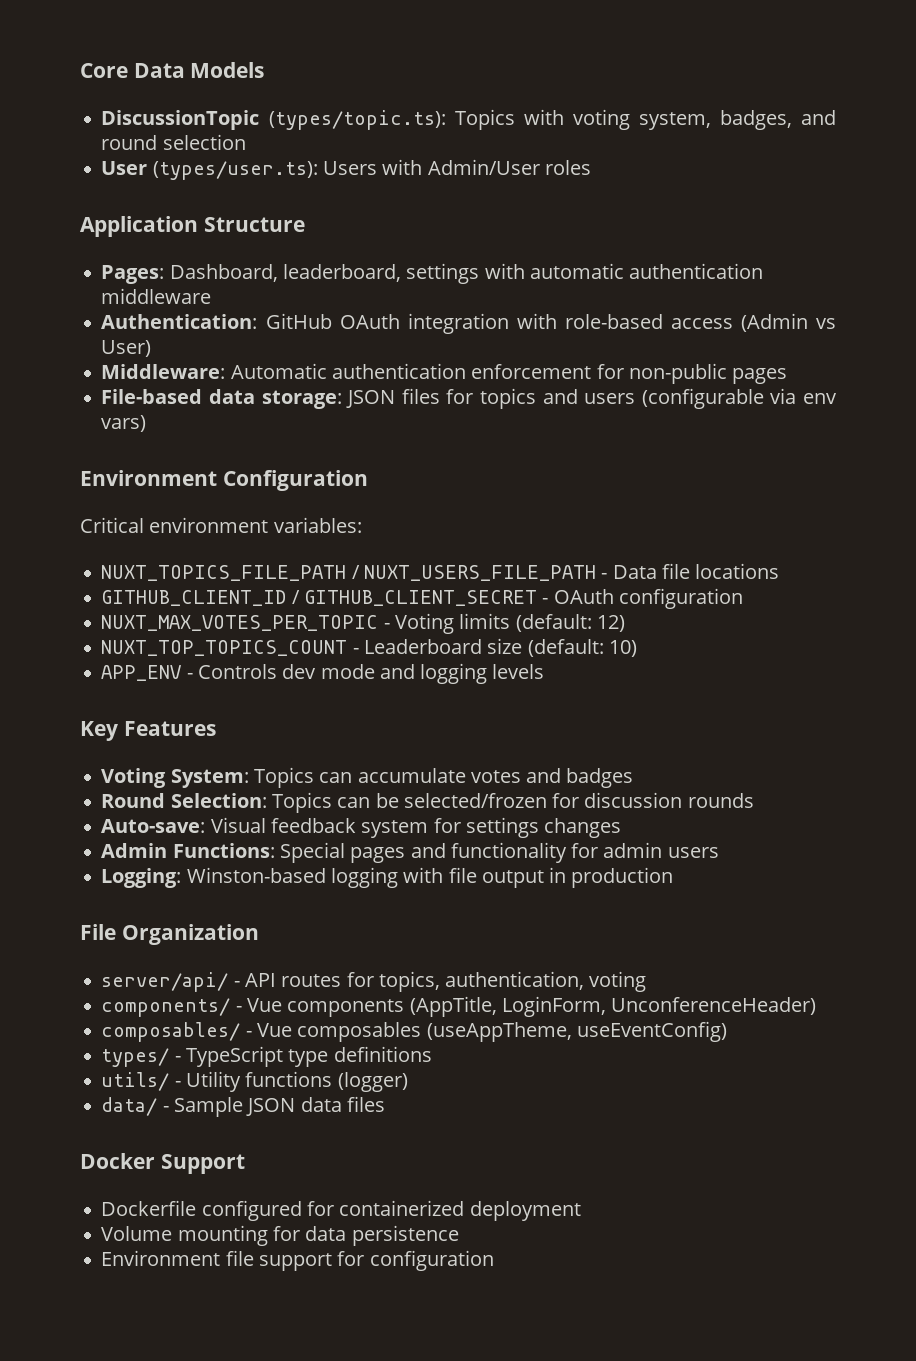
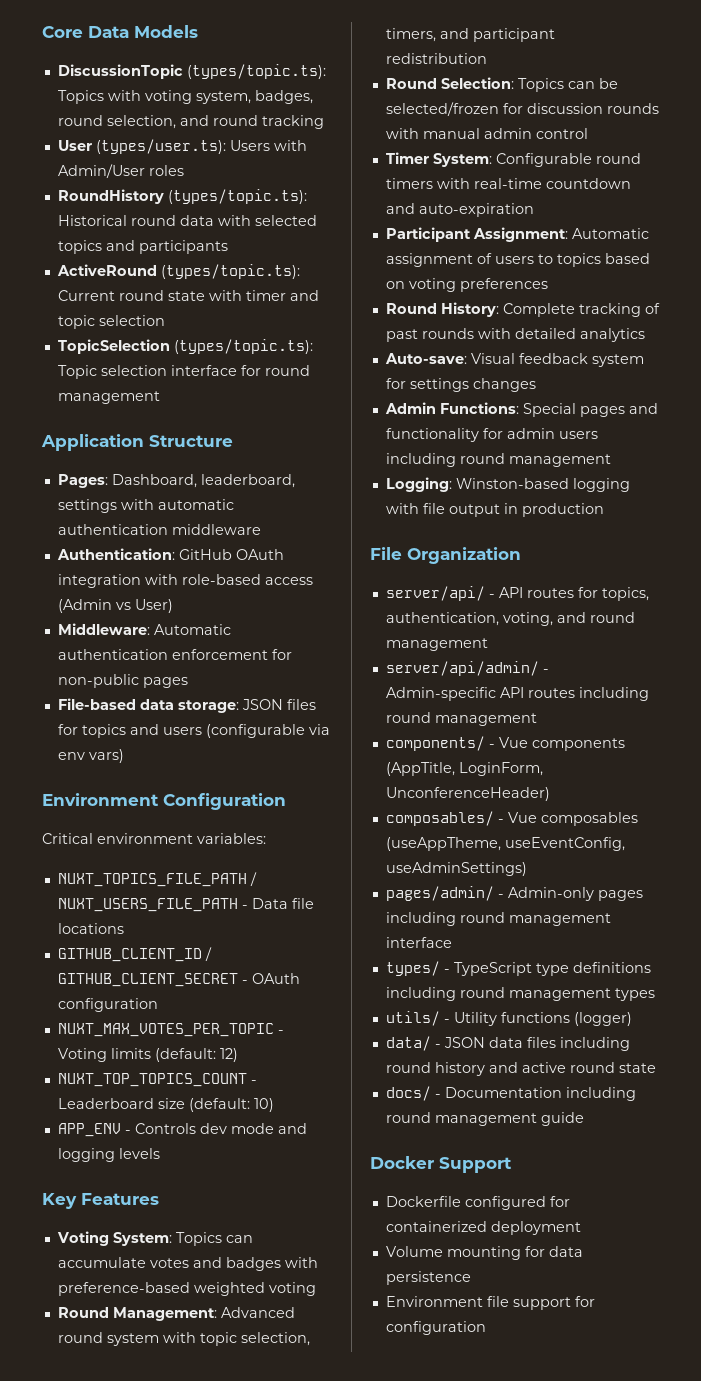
[801,110,837,125] [101,134,246,150] and round selection -> [57,115,324,129] round selection, and round tracking
(591, 167) none -> [57,189,307,204] [57,215,317,226] [57,240,228,254] [56,264,300,279] [57,290,319,301] [57,315,165,329] [57,339,313,354] [57,365,310,379] [57,391,160,404] // RoundHistory (types/topic.ts): Historical round data with selected topics and participants // ActiveRound (types/topic.ts): Current round state with timer and topic selection // TopicSelection (types/topic.ts): Topic selection interface for round management
(634, 778) none -> [284,1257,318,1268] [57,1282,316,1296] [57,1307,295,1321] [57,1332,310,1346] [385,28,555,42] [385,53,487,64] with preference-based weighted voting // Round Management: Advanced round system with topic selection, timers, and participant redistribution
(754, 800) none -> [385,128,588,139] [385,152,641,167] [385,178,631,189] [385,203,534,217] [385,227,649,242] [385,253,650,267] [385,278,548,292] [385,302,660,317] [385,328,645,342] with manual admin control // Timer System: Configurable round timers with real-time countdown and auto-expiration // Participant Assignment: Automatic assignment of users to topics based on voting preferences // Round History: Complete tracking of past rounds with detailed analytics
(719, 852) none -> [385,453,611,467] including round management
[589,971,647,992] voting -> [502,612,635,626] [385,638,488,651] [385,661,549,676] [385,687,649,701] [385,712,537,726] voting, and round management // server/api/admin/ - Admin-specific API routes including round management
[576,1021,727,1042] useEventConfig) -> [504,837,625,851] [385,862,527,876] [385,886,643,901] [385,912,611,926] [385,937,452,948] useEventConfig, useAdminSettings) // pages/admin/ - Admin-only pages including round management interface
(432, 1054) none -> [385,987,655,1001] including round management types
[173,1097,243,1117] Sample -> (441, 1046) none
(385, 1104) none -> [559,1037,630,1051] [385,1062,656,1076] [385,1086,636,1101] [385,1112,584,1126] including round history and active round state // docs/ - Documentation including round management guide

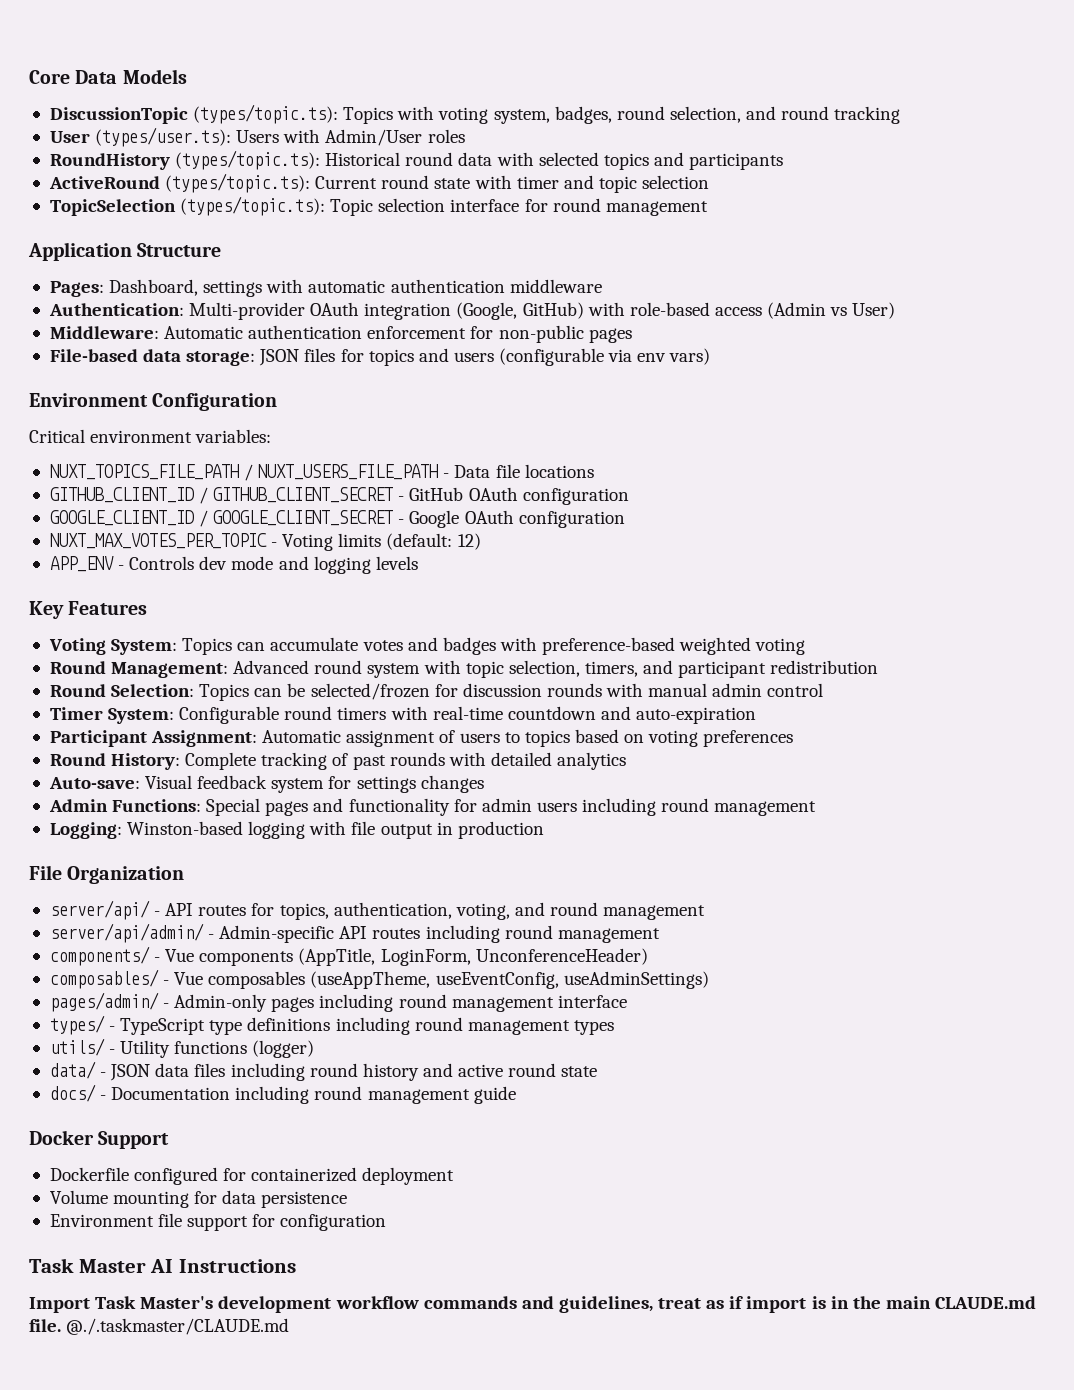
[200,474,295,488] leaderboard, -> (199, 287) none
[178,549,232,560] GitHub -> [189,302,306,320] Multi-provider
(141, 581) none -> [456,302,584,320] (Google, GitHub)
(248, 982) none -> [409,487,629,505] [49,510,460,528] GitHub OAuth configuration // GOOGLE_CLIENT_ID / GOOGLE_CLIENT_SECRET - Google
[57,1073,257,1087] [57,1098,274,1112] // NUXT_TOP_TOPICS_COUNT - Leaderboard size (default: 10) -> (481, 541) none
(486, 1328) none -> [29,1258,297,1273] [29,1296,1037,1313] [29,1318,290,1335] // Task Master AI Instructions // Import Task Master's development workflow commands and guidelines, treat as if import is in the main CLAUDE.md file. @./.taskmaster/CLAUDE.md

